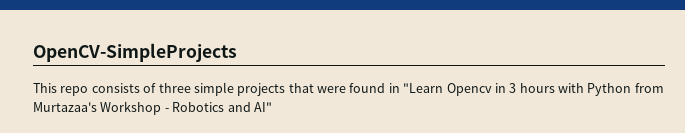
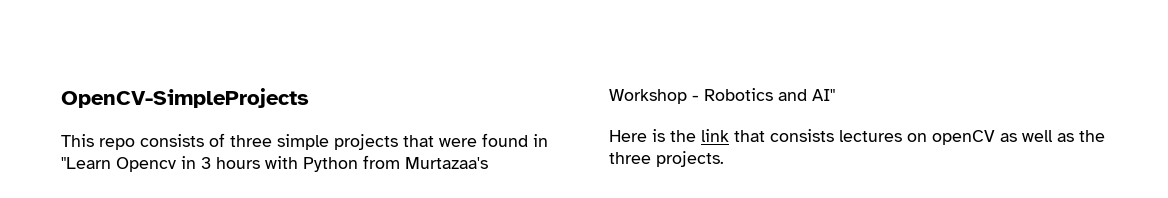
(272, 107) none -> [609,129,1105,145] [609,151,724,167] // Here is the link that consists lectures on openCV as well as the three projects.

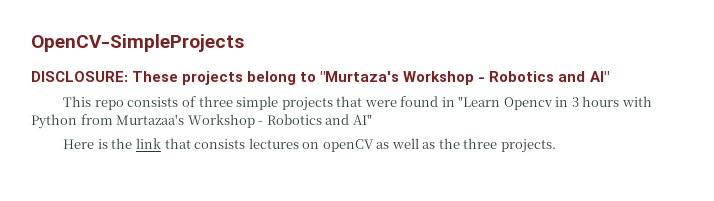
(309, 98) none -> [31,71,609,85] // DISCLOSURE: These projects belong to "Murtaza's Workshop - Robotics and AI"

